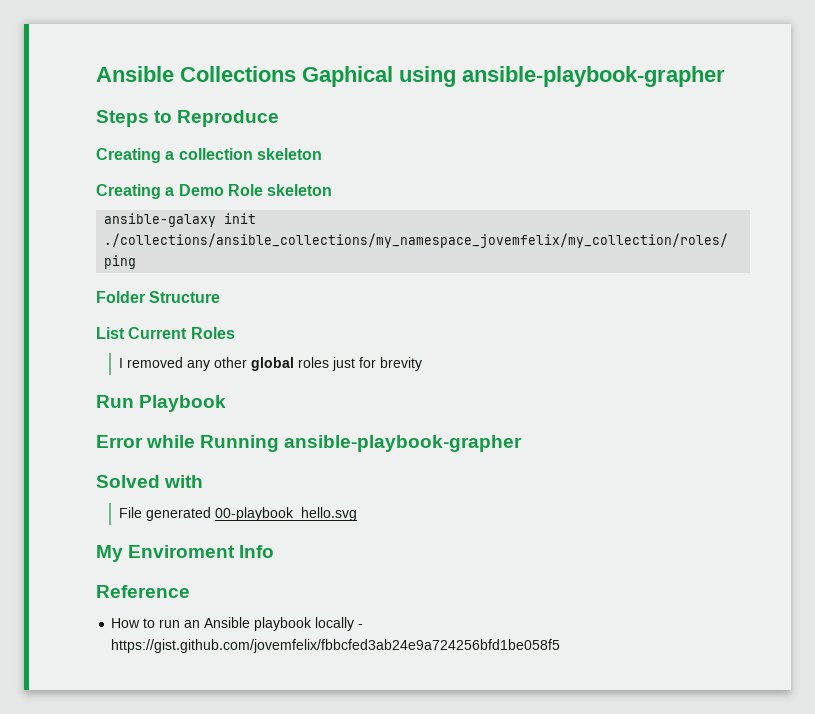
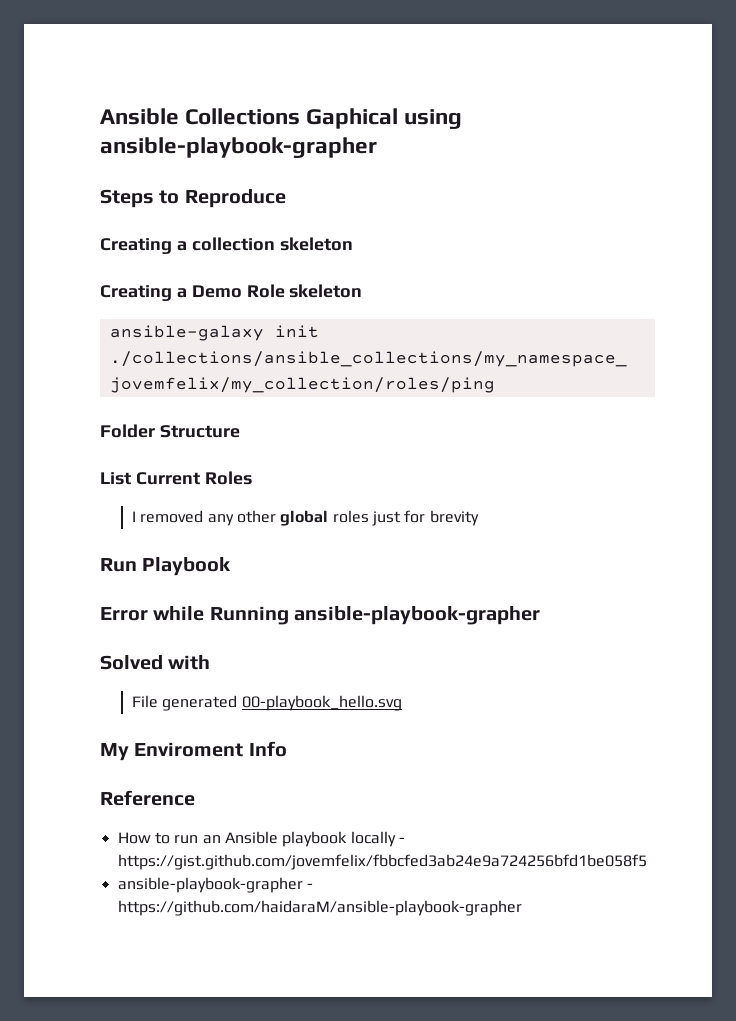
(561, 646) none -> [117,877,313,893] [117,900,522,916] // ansible-playbook-grapher - https://github.com/haidaraM/ansible-playbook-grapher

